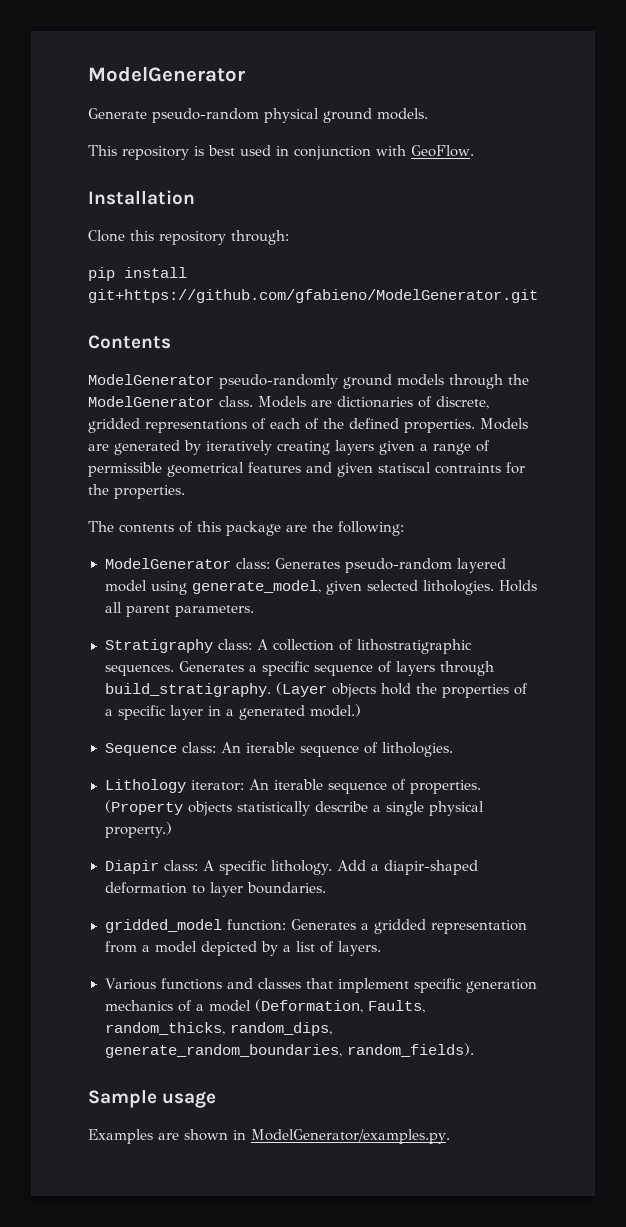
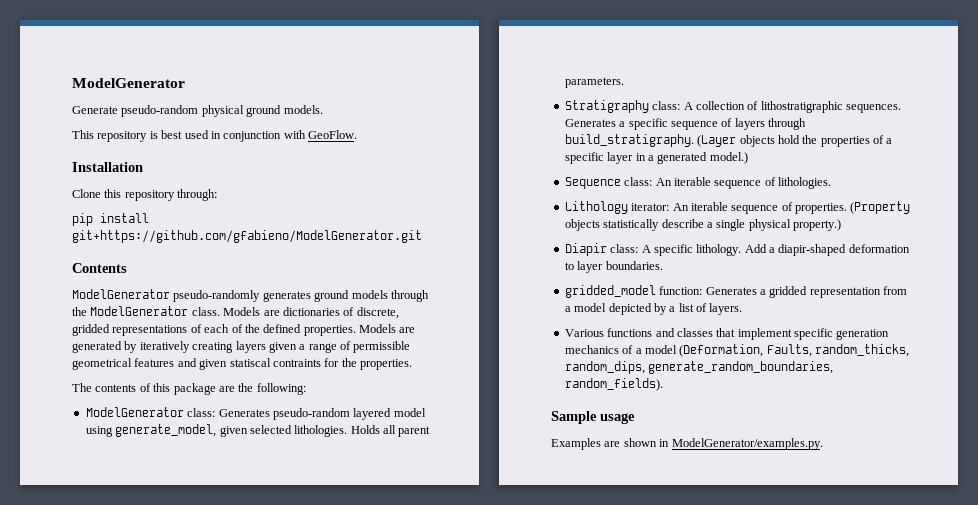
(338, 381) none -> [262,291,311,302] generates

